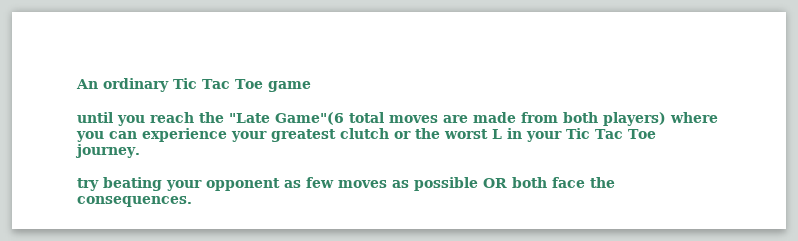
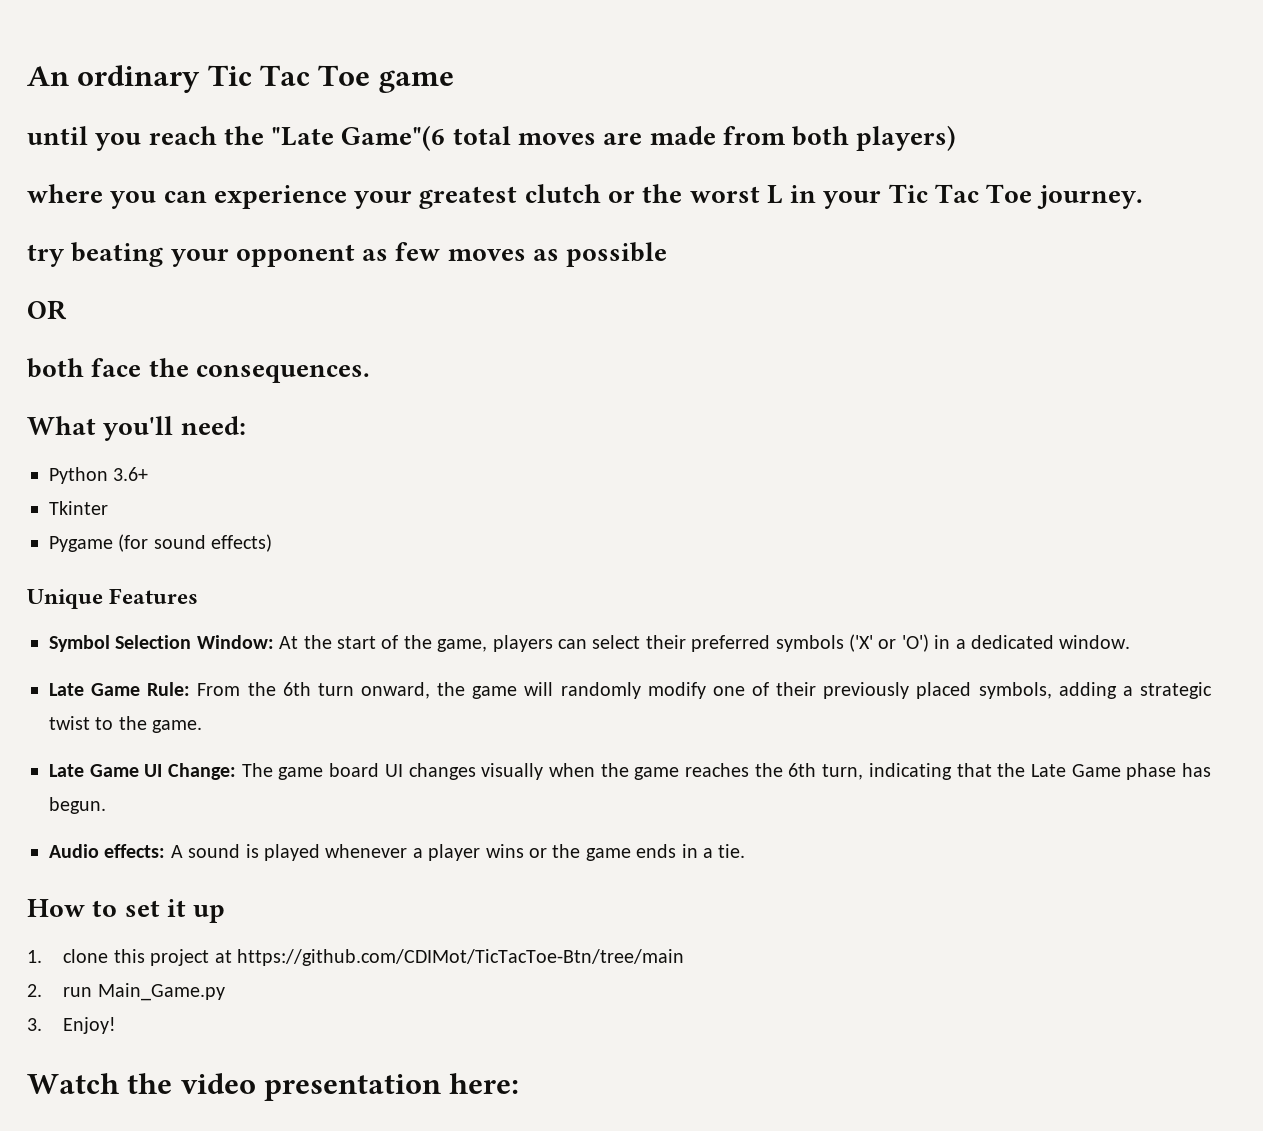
(666, 119) none -> (957, 138) //
(478, 184) none -> (668, 254) //
(507, 183) none -> (67, 310) //
(192, 201) none -> [27,416,246,441] [49,467,149,484] [49,501,108,515] [49,534,273,552] [27,588,199,609] [49,634,1131,652] [49,682,1212,699] [49,716,203,733] [49,763,1211,780] [49,797,106,814] [49,844,746,861] [27,899,226,923] [27,949,684,966] [27,983,225,1001] [27,1017,117,1034] [27,1073,520,1101] // What you'll need: // Python 3.6+ // Tkinter // Pygame (for sound effects) // Unique Features // Symbol Selection Window: At the start of the game, players can select their preferred symbols ('X' or 'O') in a dedicated window. // Late Game Rule: From the 6th turn onward, the game will randomly modify one of their previously placed symbols, adding a strategic twist to the game. // Late Game UI Change: The game board UI changes visually when the game reaches the 6th turn, indicating that the Late Game phase has begun. // Audio effects: A sound is played whenever a player wins or the game ends in a tie. // How to set it up // 1. clone this project at https://github.com/CDIMot/TicTacToe-Btn/tree/main // 2. run Main_Game.py // 3. Enjoy! // Watch the video presentation here:

